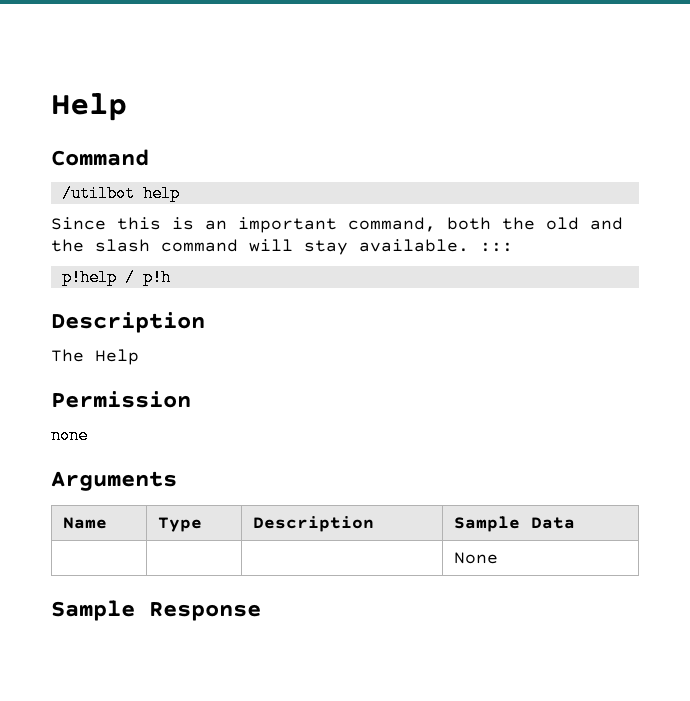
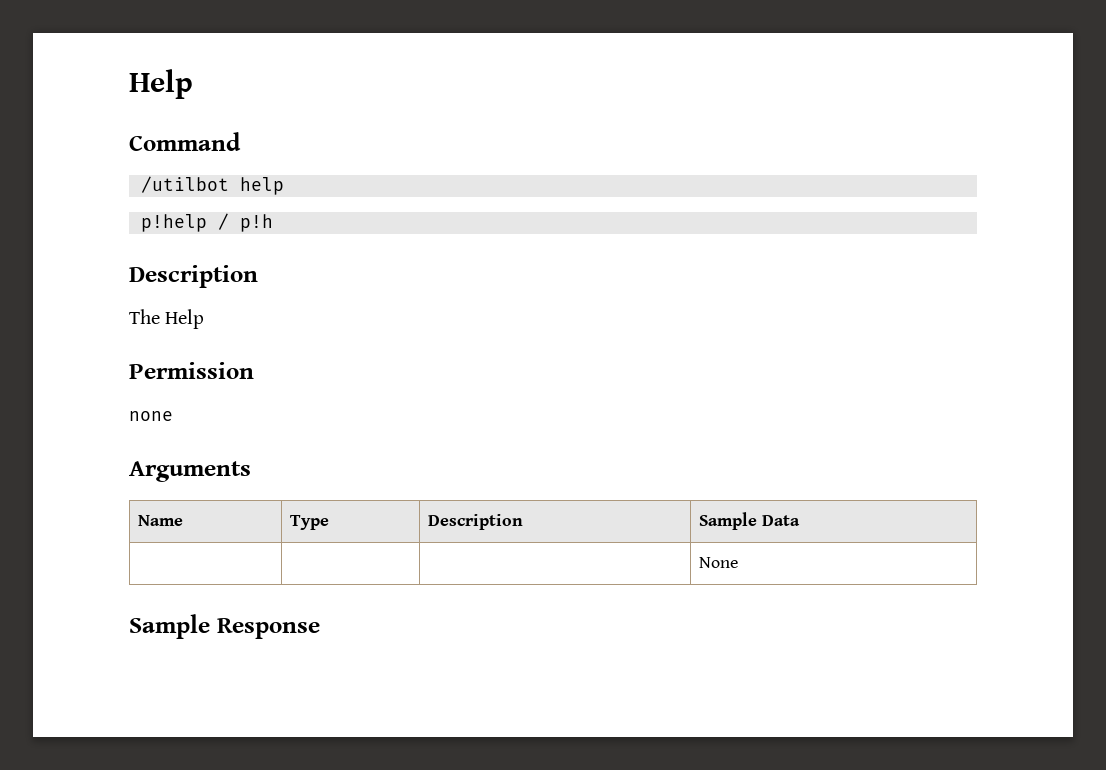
[51,217,623,233] [51,239,513,255] // Since this is an important command, both the old and the slash command will stay available. ::: -> (284, 186) none

